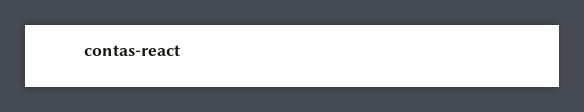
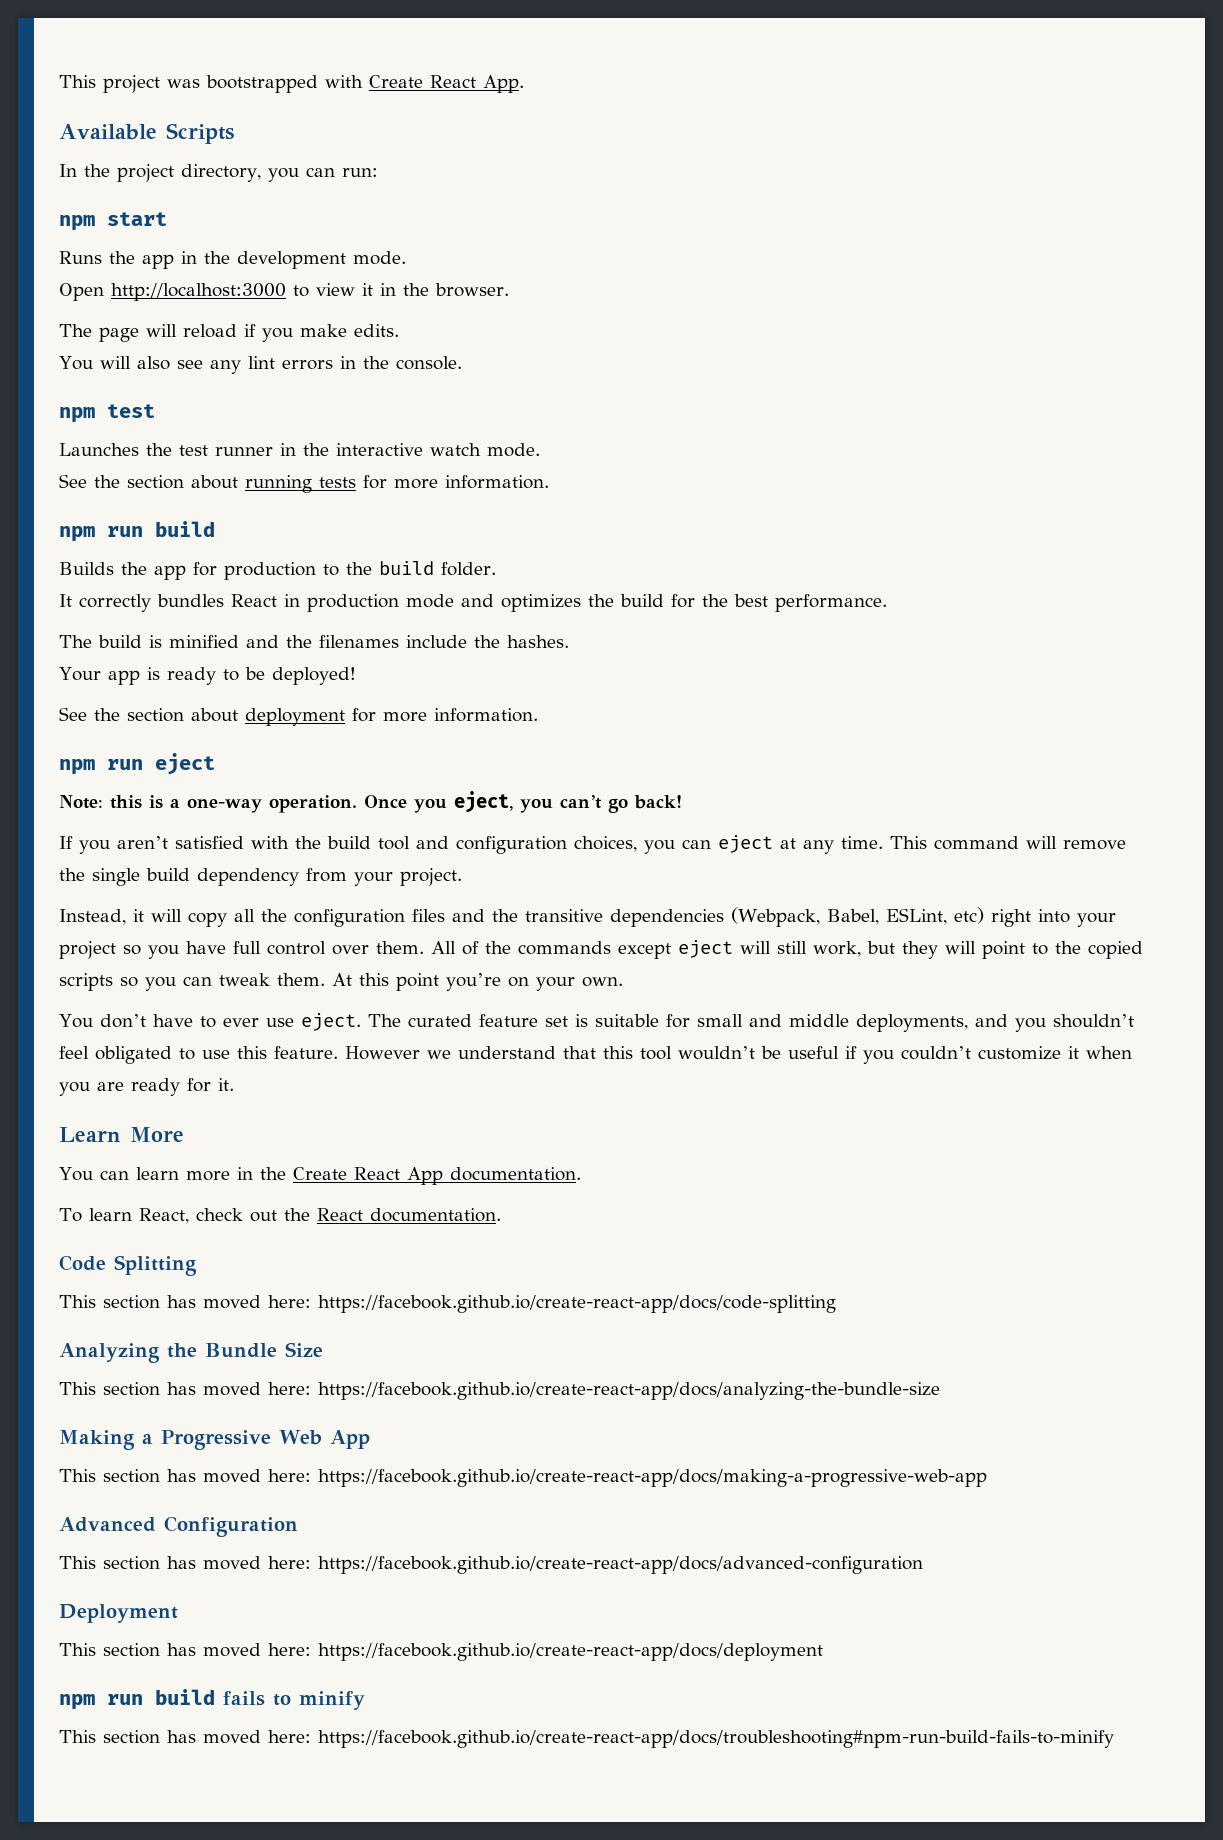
[84,45,180,56] contas-react -> [59,75,524,93] [59,123,234,144] [59,164,378,182] [59,212,167,231] [59,251,406,269] [59,283,509,301] [59,324,399,342] [59,356,462,374] [59,404,155,423] [59,443,540,457] [59,474,549,493] [59,521,215,542] [59,561,496,580] [59,594,887,612] [59,635,569,648] [59,667,356,685] [59,707,538,726] [59,753,215,775] [59,791,682,813] [59,835,1126,854] [59,868,462,886] [59,907,1116,927] [59,940,1143,959] [59,973,623,991] [59,1013,1134,1032] [59,1046,1132,1064] [59,1078,234,1096] [59,1127,184,1142] [59,1167,581,1185] [59,1208,501,1224] [59,1255,197,1276] [59,1295,836,1313] [59,1342,323,1363] [59,1382,940,1400] [59,1430,370,1450] [59,1469,987,1487] [59,1516,298,1537] [59,1556,923,1574] [59,1604,178,1623] [59,1643,823,1661] [59,1689,365,1710] [59,1730,1114,1748] This project was bootstrapped with Create React App. // Available Scripts // In the project directory, you can run: // npm start // Runs the app in the development mode. // Open http://localhost:3000 to view it in the browser. // The page will reload if you make edits. // You will also see any lint errors in the console. // npm test // Launches the test runner in the interactive watch mode. // See the section about running tests for more information. // npm run build // Builds the app for production to the build folder. // It correctly bundles React in production mode and optimizes the build for the best performance. // The build is minified and the filenames include the hashes. // Your app is ready to be deployed! // See the section about deployment for more information. // npm run eject // Note: this is a one-way operation. Once you eject, you can’t go back! // If you aren’t satisfied with the build tool and configuration choices, you can eject at any time. This command will remove the single build dependency from your project. // Instead, it will copy all the configuration files and the transitive dependencies (Webpack, Babel, ESLint, etc) right into your project so you have full control over them. All of the commands except eject will still work, but they will point to the copied scripts so you can tweak them. At this point you’re on your own. // You don’t have to ever use eject. The curated feature set is suitable for small and middle deployments, and you shouldn’t feel obligated to use this feature. However we understand that this tool wouldn’t be useful if you couldn’t customize it when you are ready for it. // Learn More // You can learn more in the Create React App documentation. // To learn React, check out the React documentation. // Code Splitting // This section has moved here: https://facebook.github.io/create-react-app/docs/code-splitting // Analyzing the Bundle Size // This section has moved here: https://facebook.github.io/create-react-app/docs/analyzing-the-bundle-size // Making a Progressive Web App // This section has moved here: https://facebook.github.io/create-react-app/docs/making-a-progressive-web-app // Advanced Configuration // This section has moved here: https://facebook.github.io/create-react-app/docs/advanced-configuration // Deployment // This section has moved here: https://facebook.github.io/create-react-app/docs/deployment // npm run build fails to minify // This section has moved here: https://facebook.github.io/create-react-app/docs/troubleshooting#npm-run-build-fails-to-minify

